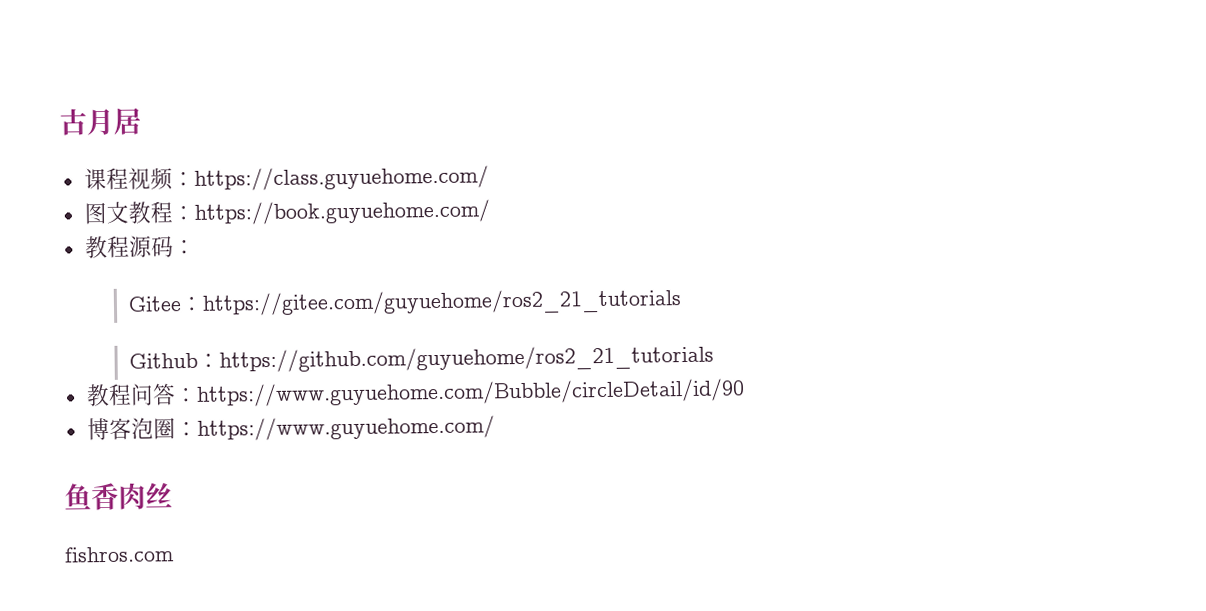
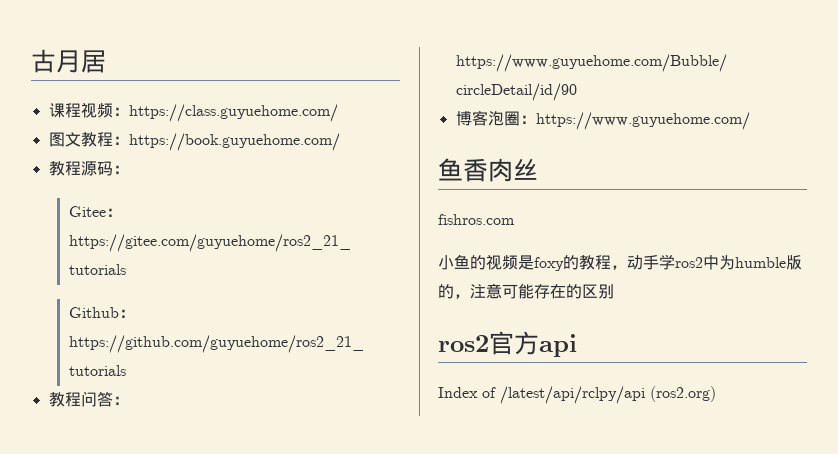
(175, 554) none -> [438,254,802,271] [438,283,614,299] [438,331,577,357] [438,386,716,404] // 小鱼的视频是foxy的教程，动手学ros2中为humble版的，注意可能存在的区别 // ros2官方api // Index of /latest/api/rclpy/api (ros2.org)

